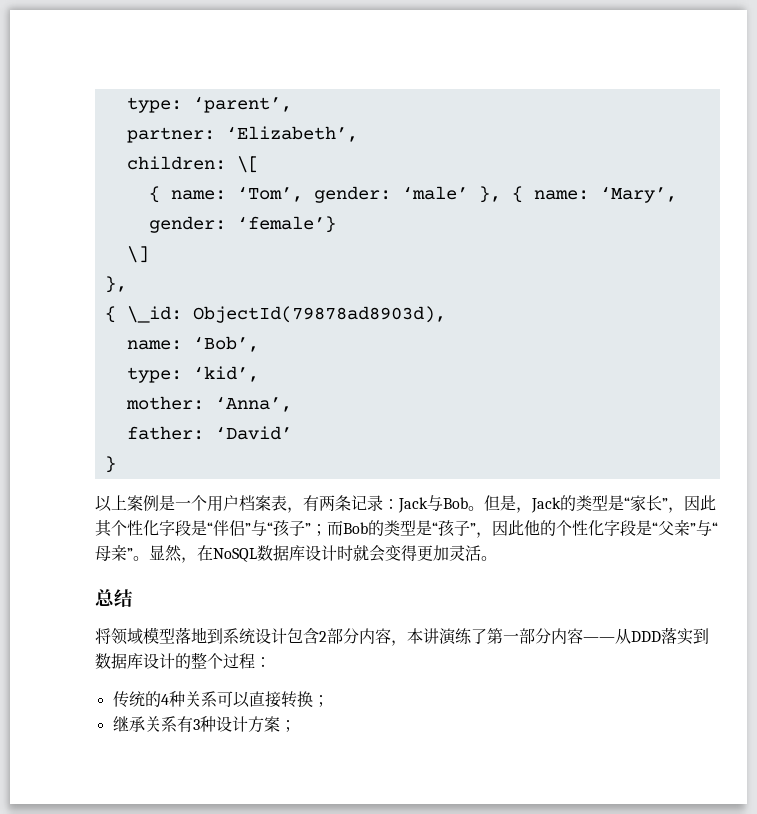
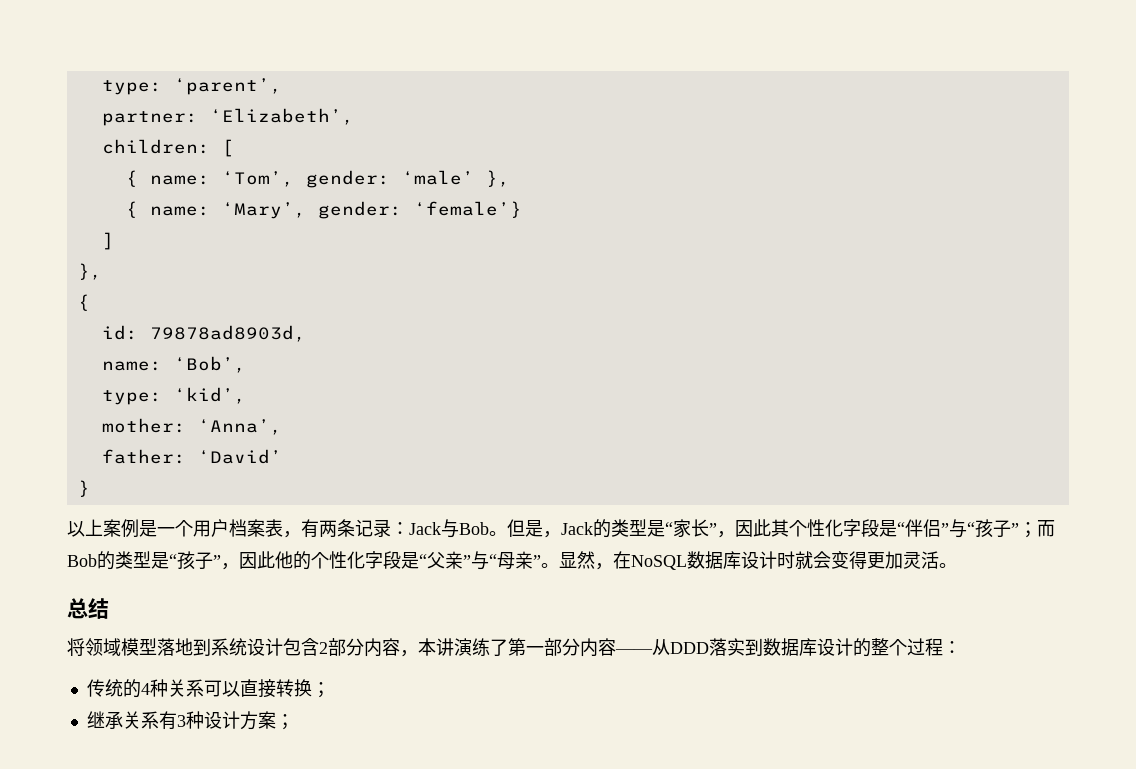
[236,156,259,173] \[ -> [221,139,234,157] [
(501, 194) none -> (510, 178) //
[126,246,149,263] [104,276,127,293] [104,306,446,323] \] // }, // { \_id: ObjectId(79878ad8903d), -> [101,232,114,250] [77,263,102,280] [77,294,90,311] [101,325,306,342] ] // }, // { // id: 79878ad8903d,

